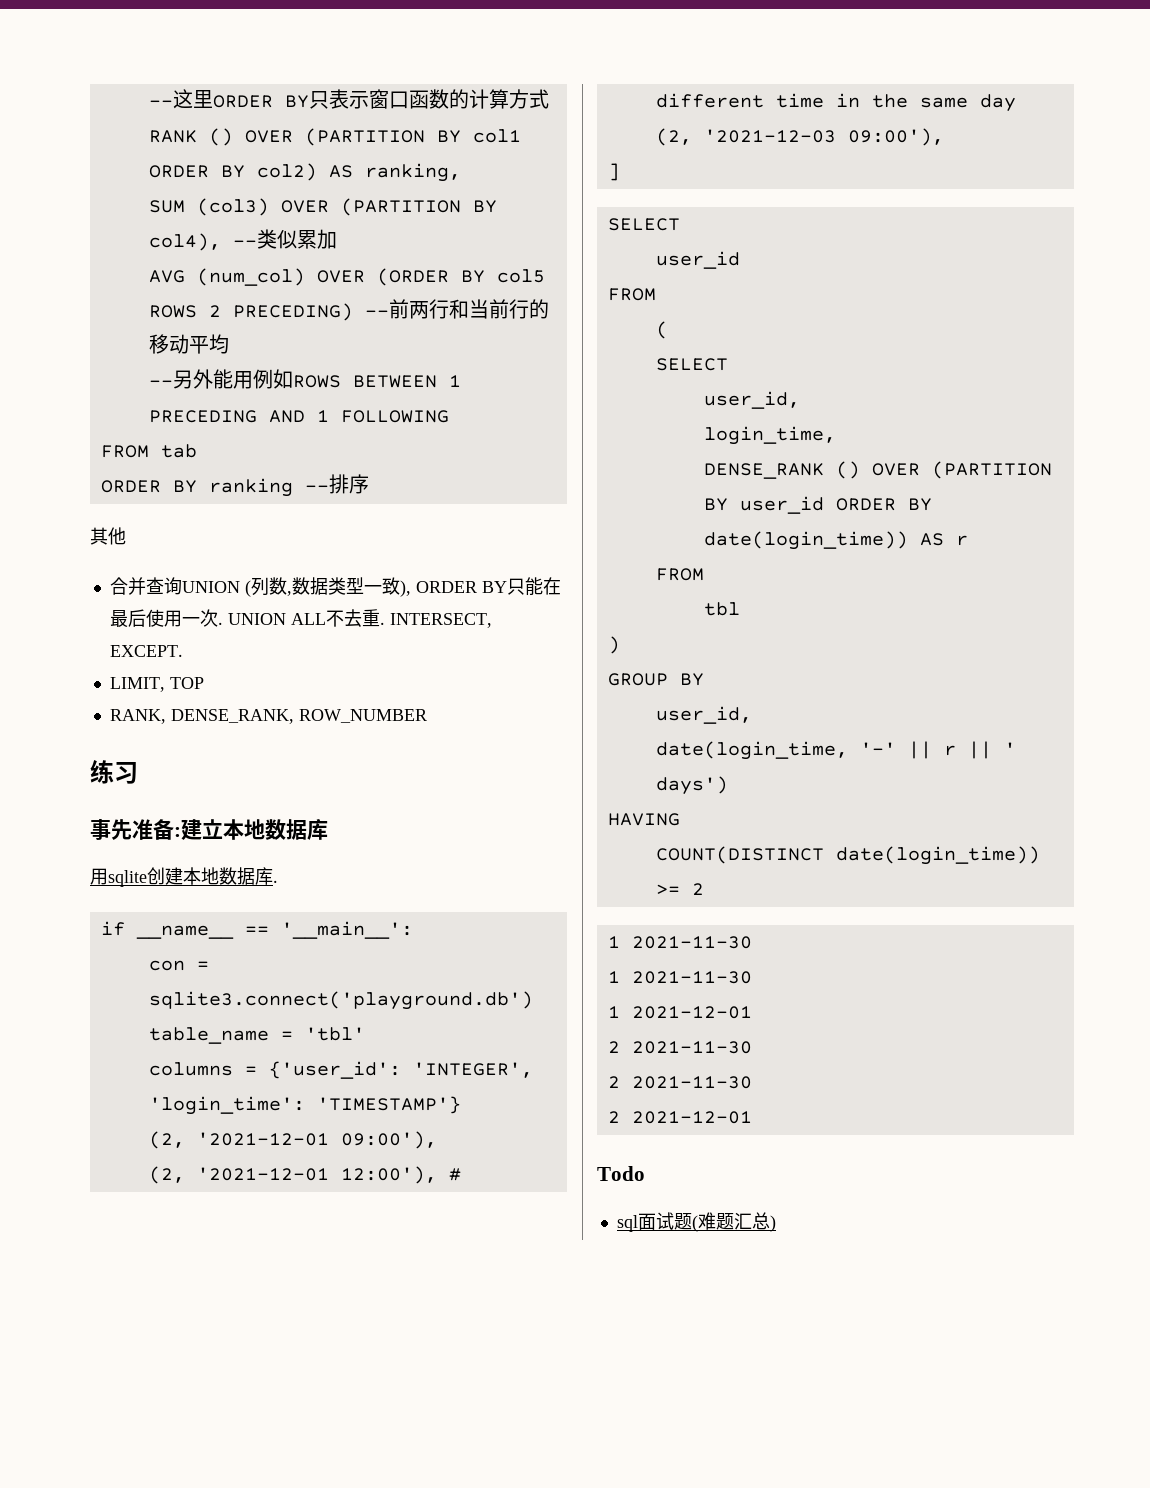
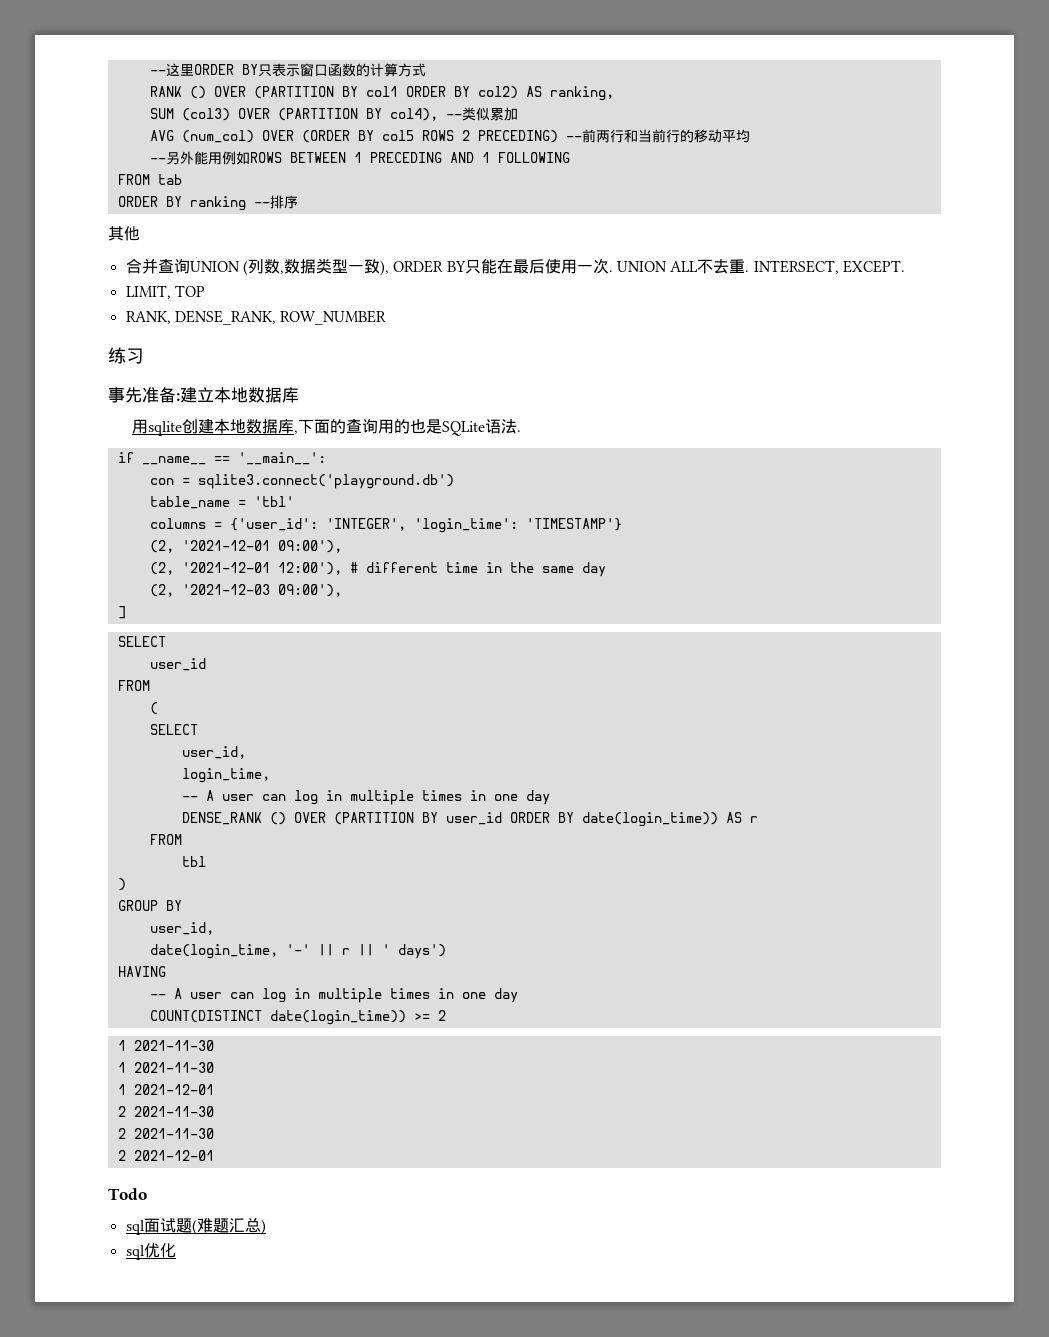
(273, 876) none -> [293,418,517,436] ,下面的查询用的也是SQLite语法
(836, 435) none -> [181,790,550,805] // -- A user can log in multiple times in one day
(680, 819) none -> [149,988,518,1003] // -- A user can log in multiple times in one day
(776, 1223) none -> [125,1243,176,1260] // sql优化

